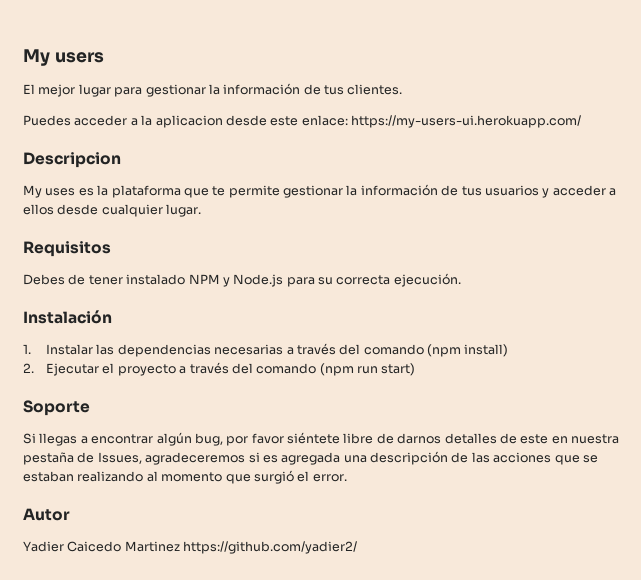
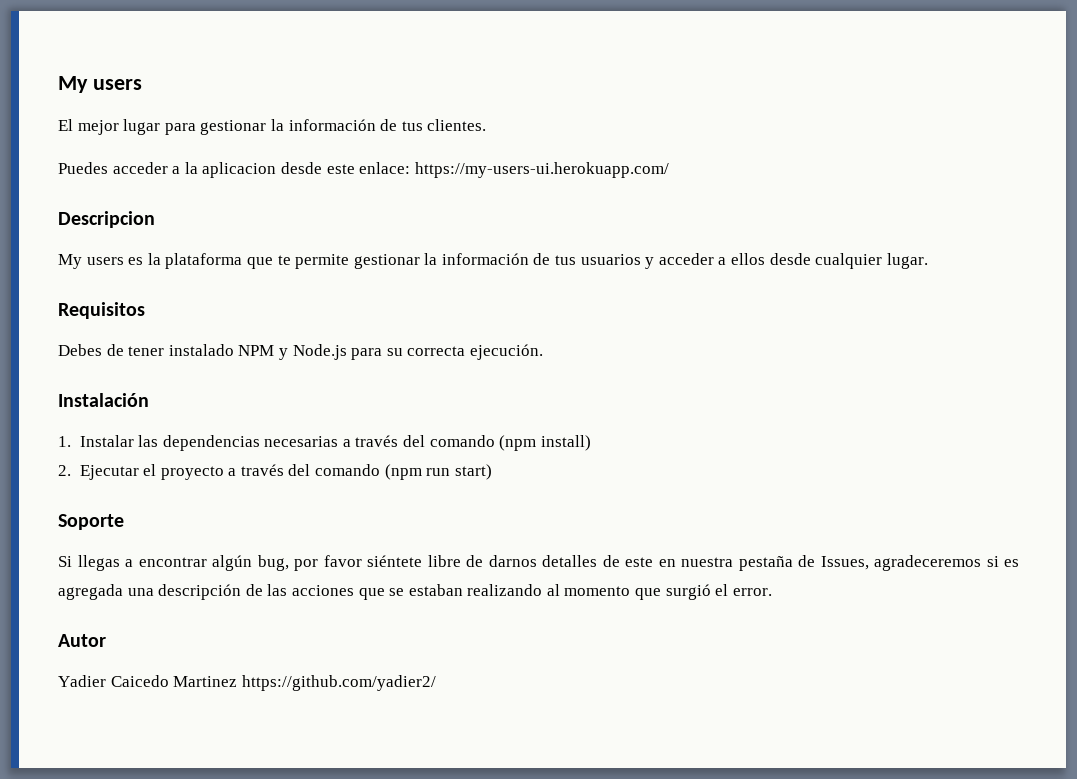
[45,188,76,196] uses -> [86,257,124,265] users

